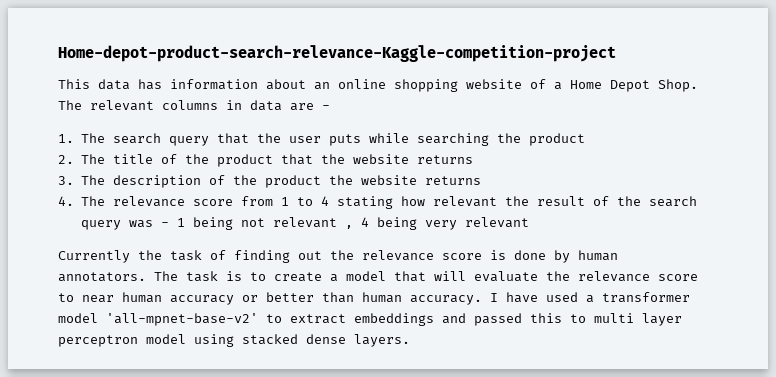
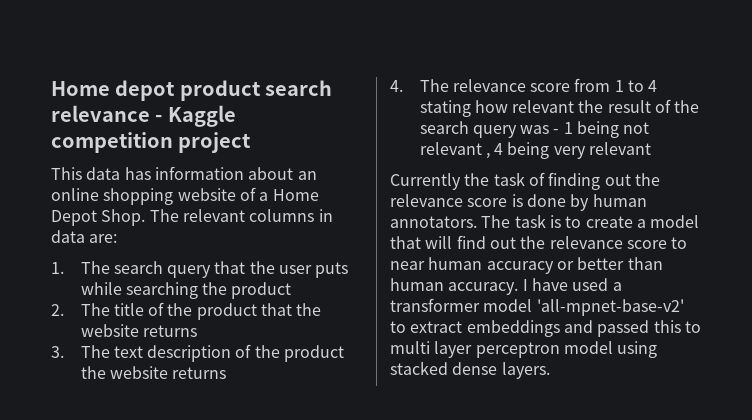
[58,45,616,62] Home-depot-product-search-relevance-Kaggle-competition-project -> [51,80,333,101] [51,105,236,127] [51,132,252,153] Home depot product search relevance - Kaggle competition project
[290,103,330,111] are - -> [89,234,118,243] are:
(105, 180) none -> [113,346,143,358] text
[474,271,538,282] evaluate -> [456,235,516,249] find out

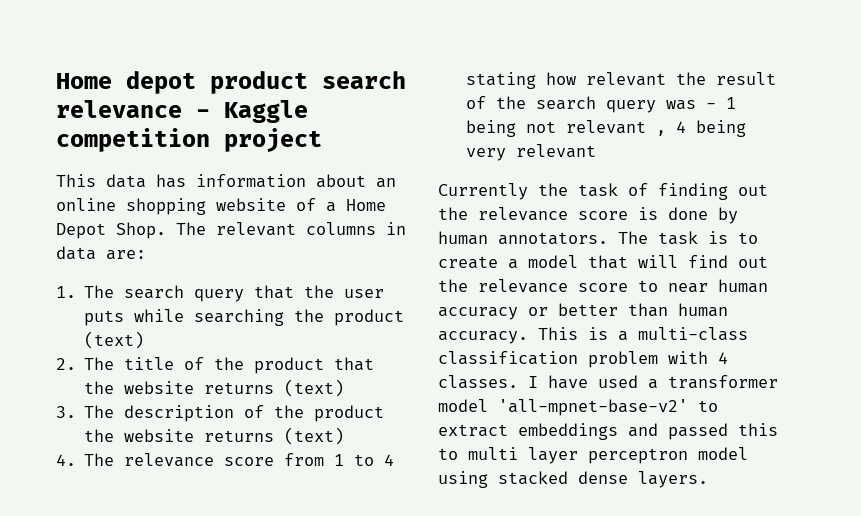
(292, 290) none -> [84,331,145,349] (text)
(197, 331) none -> [284,379,345,397] (text)
[113,346,143,358] text -> (115, 411) none
(227, 373) none -> [284,427,345,445] (text)
(519, 288) none -> [538,327,748,341] [438,351,728,368] [438,375,518,389] This is a multi-class classification problem with 4 classes.

